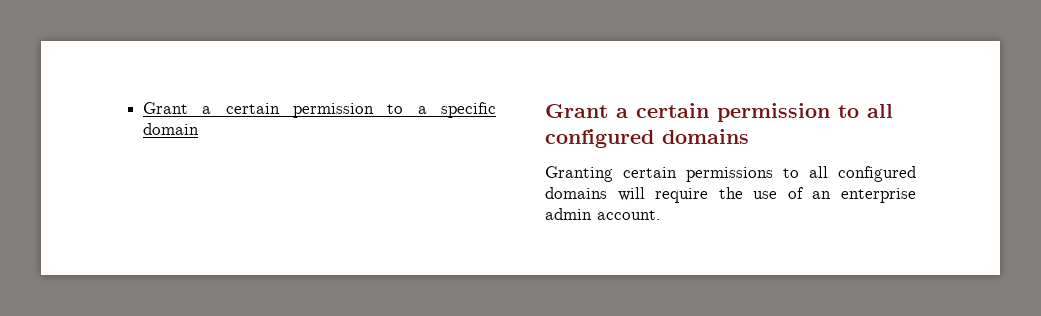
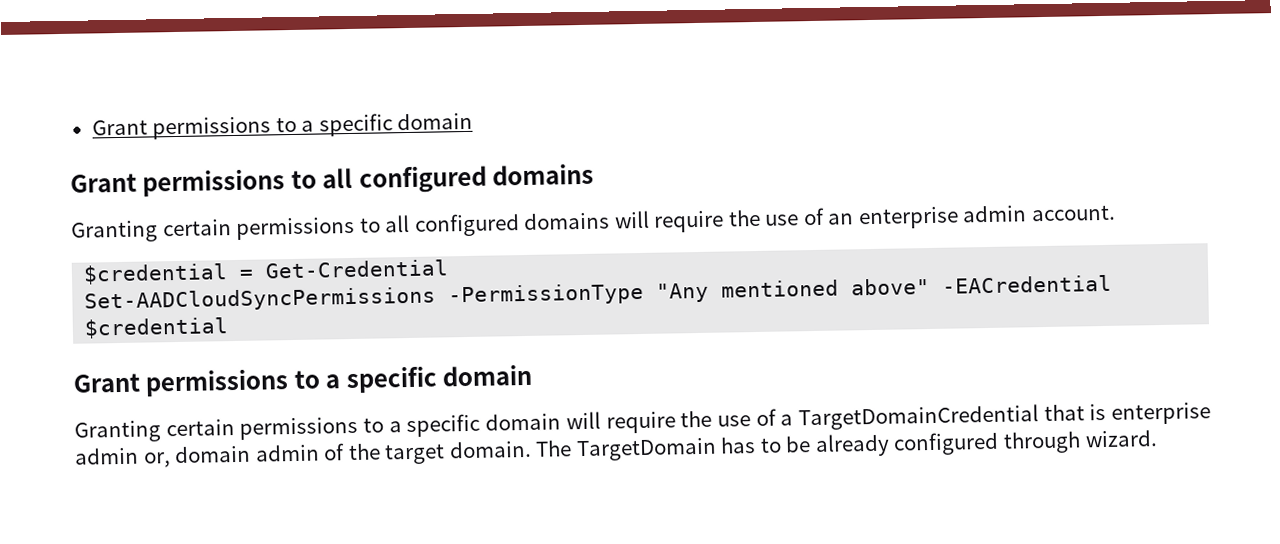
[143,102,375,118] Grant a certain permission -> [91,116,272,140] Grant permissions
[616,103,830,122] a certain permission -> [142,169,286,197] permissions
(661, 215) none -> [83,259,450,285] [84,274,1113,313] [84,317,230,339] [73,364,533,397] [74,402,1211,443] [74,430,1158,468] // $credential = Get-Credential // Set-AADCloudSyncPermissions -PermissionType "Any mentioned above" -EACredential $credential // Grant permissions to a specific domain // Granting certain permissions to a specific domain will require the use of a TargetDomainCredential that is enterprise admin or, domain admin of the target domain. The TargetDomain has to be already configured through wizard.

